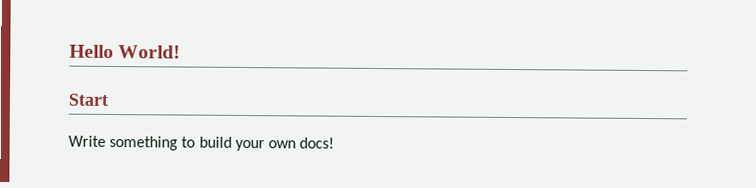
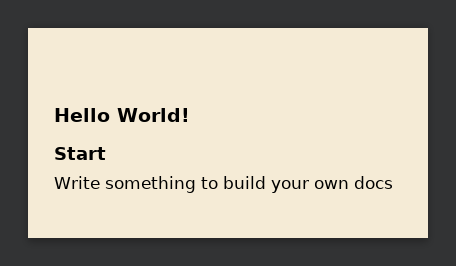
[299,137,335,149] docs! -> [354,176,393,189] docs

